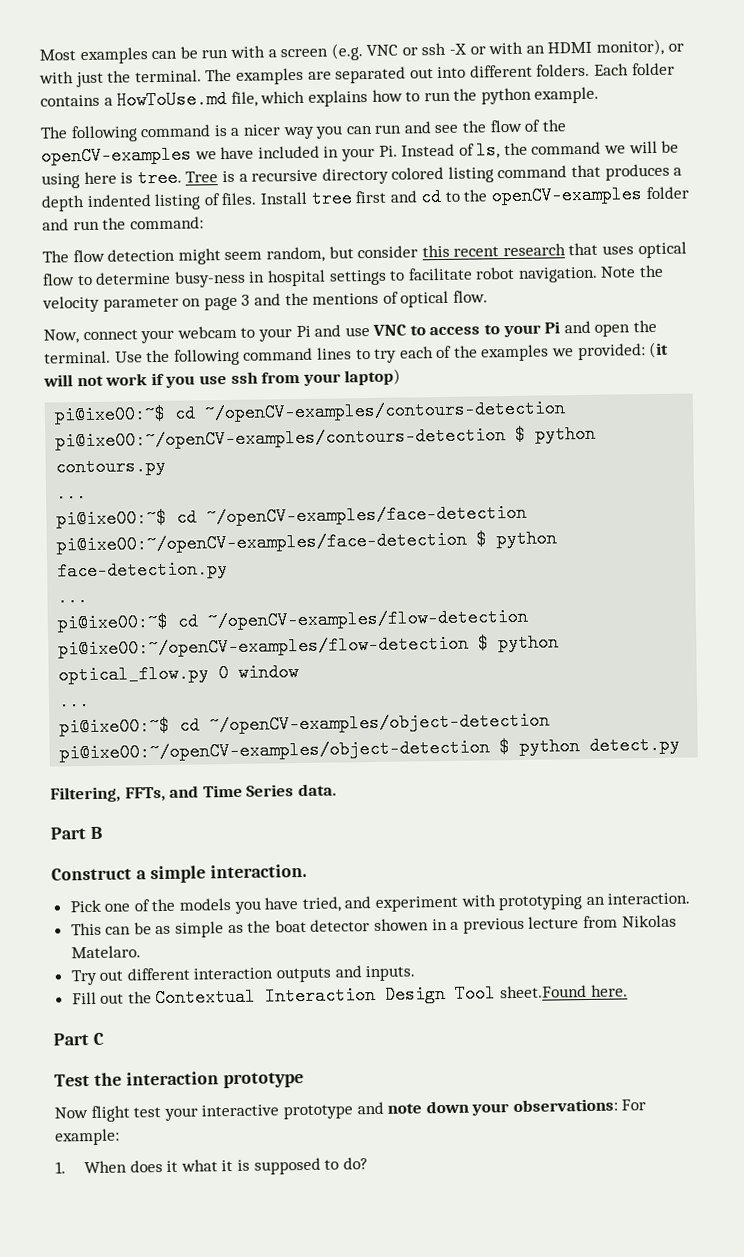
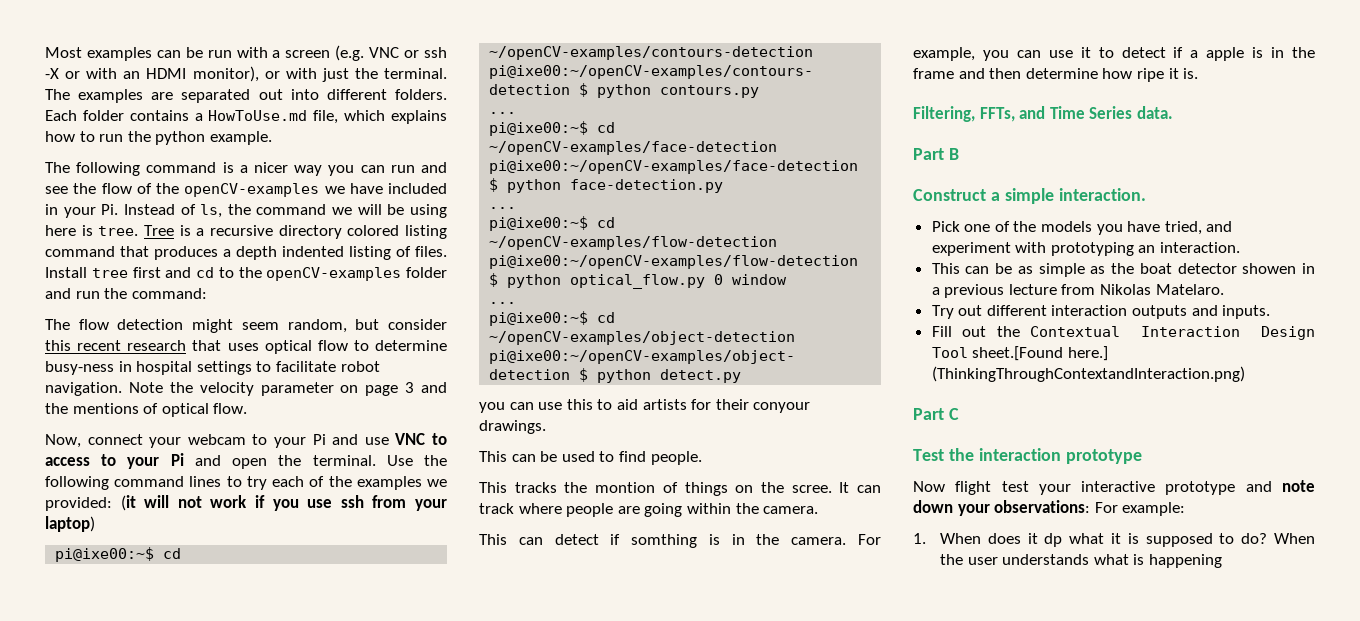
(681, 745) none -> [479,399,811,413] [479,420,546,434] [479,451,702,465] [479,482,881,496] [479,503,819,517] [479,534,881,548] [913,47,1315,61] [913,68,1199,82] // you can use this to aid artists for their conyour drawings. // This can be used to find people. // This tracks the montion of things on the scree. It can track where people are going within the camera. // This can detect if somthing is in the camera. For example, you can use it to detect if a apple is in the frame and then determine how ripe it is.
[500,984,628,999] sheet.Found here. -> [972,346,1108,361] [931,366,1245,382] sheet.[Found here.] (ThinkingThroughContextandInteraction.png)
(179, 1166) none -> [1044,533,1063,547] dp
(368, 1163) none -> [1274,533,1315,544] [940,554,1223,568] When the user understands what is happening

